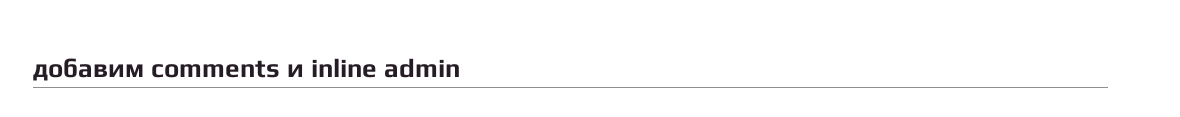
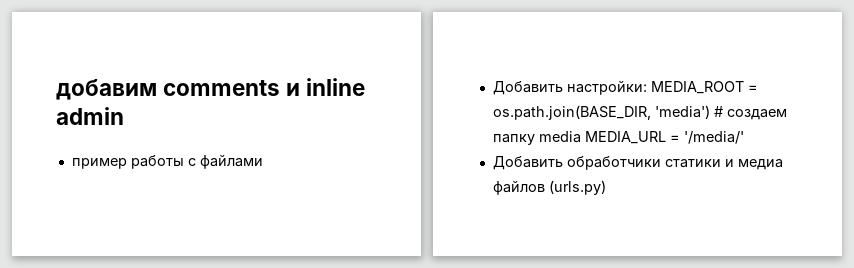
(461, 68) none -> [71,154,263,169] [492,80,758,95] [492,105,787,120] [492,131,744,145] [492,156,783,170] [492,180,606,195] // пример работы с файлами // Добавить настройки: MEDIA_ROOT = os.path.join(BASE_DIR, 'media') # создаем папку media MEDIA_URL = '/media/' // Добавить обработчики статики и медиа файлов (urls.py)

